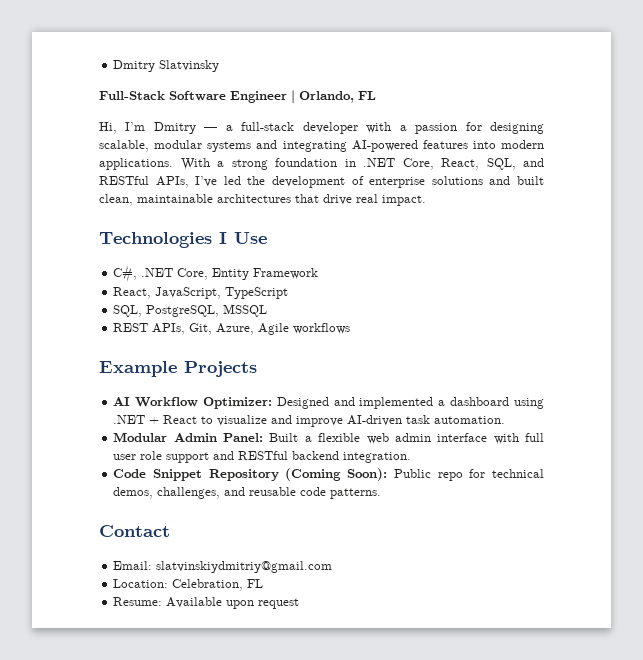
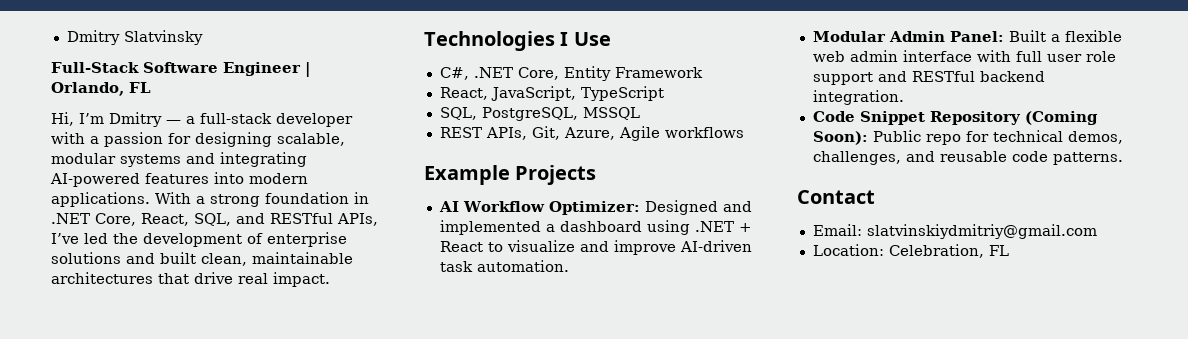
[113,597,300,609] // Resume: Available upon request -> (1009, 250) none

